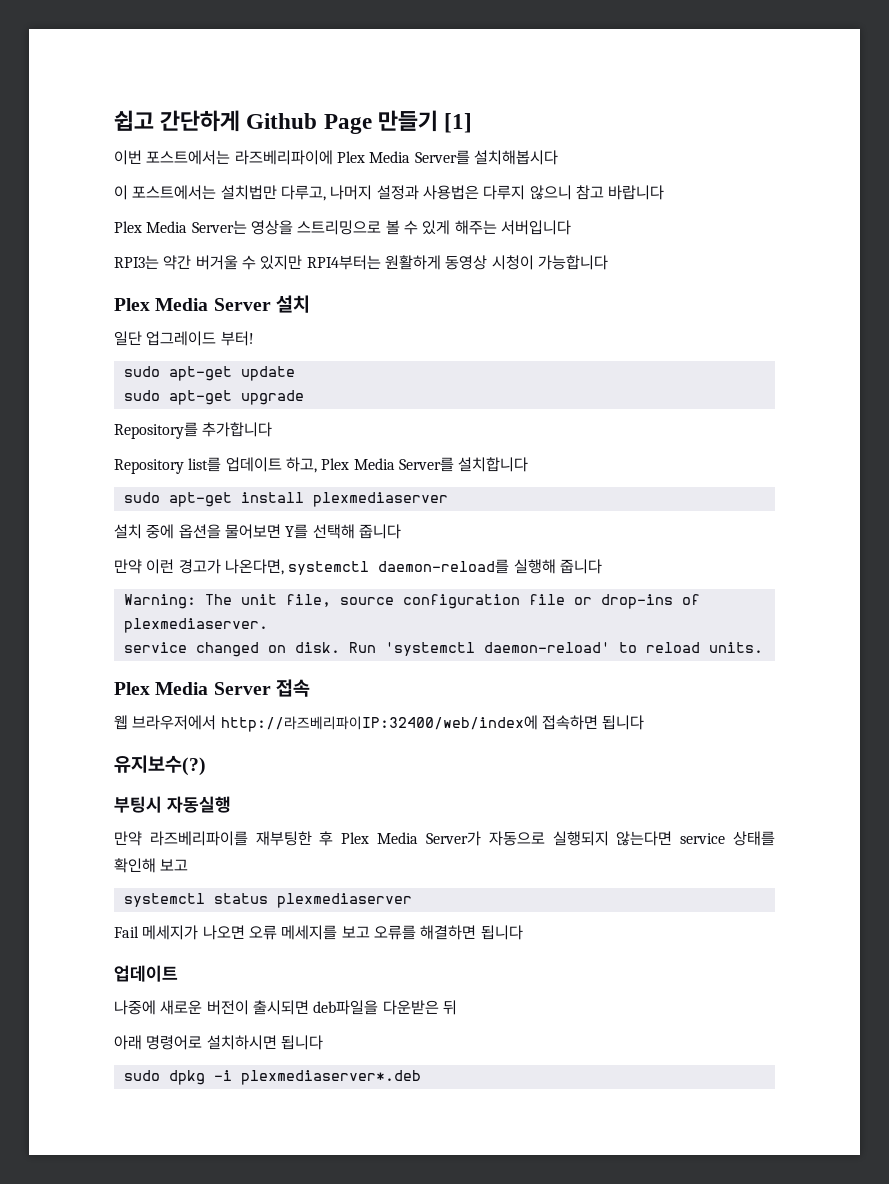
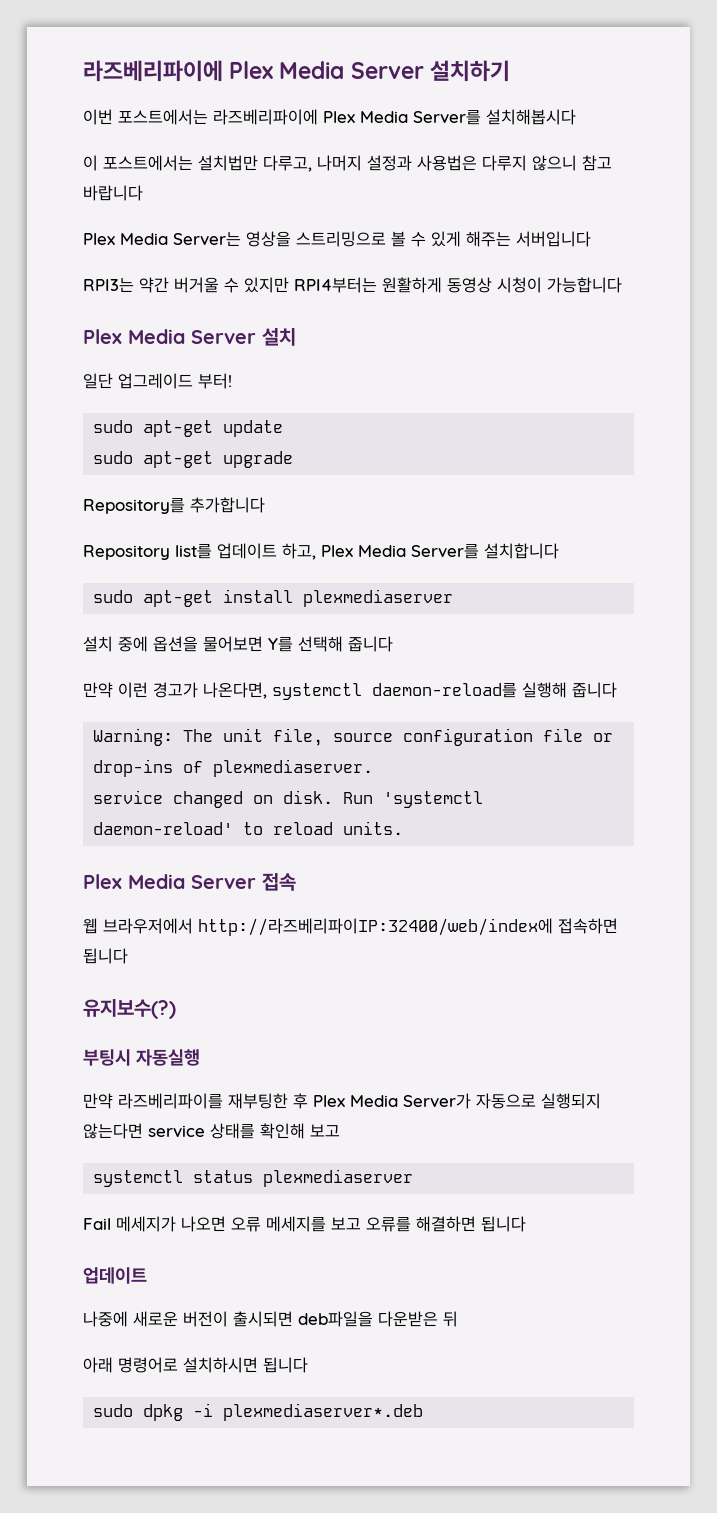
[114,110,473,134] 쉽고 간단하게 Github Page 만들기 [1] -> [83,60,510,82] 라즈베리파이에 Plex Media Server 설치하기

